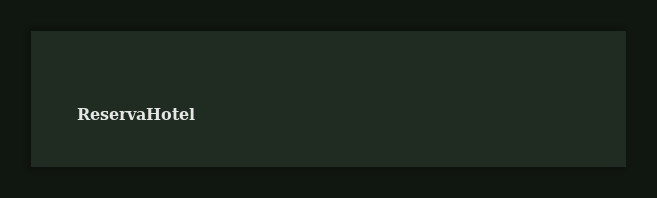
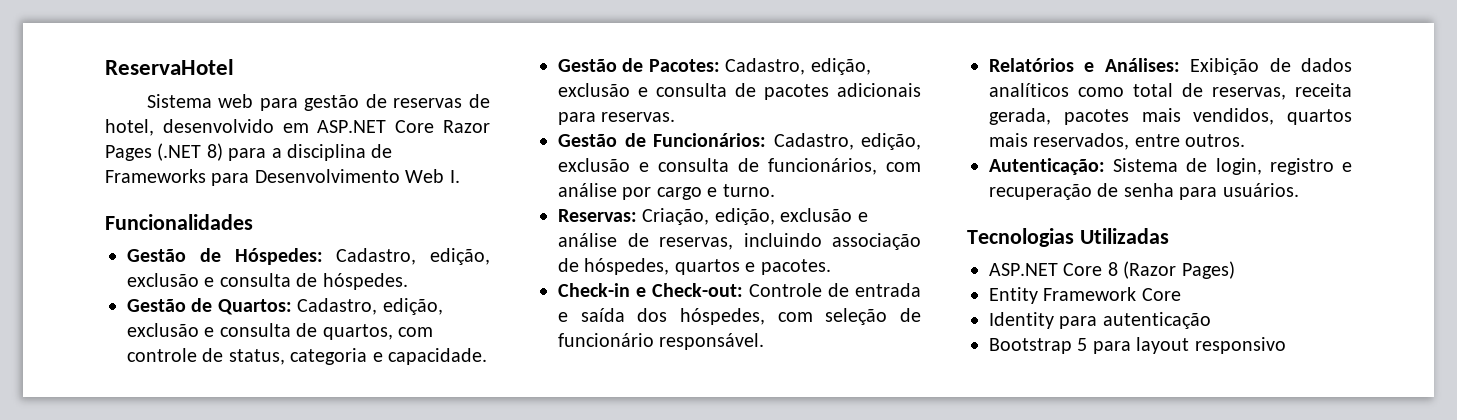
(195, 114) none -> [146,94,490,111] [105,119,491,136] [105,143,393,161] [105,169,460,186] [105,214,253,230] [127,248,490,265] [127,273,408,290] [127,298,443,315] [127,323,433,340] [127,348,487,365] [558,58,871,75] [558,83,921,100] [558,112,676,125] [558,133,921,150] [558,158,921,175] [558,183,775,200] [558,208,868,225] [558,233,921,250] [558,258,831,275] [558,283,921,297] [558,308,921,325] [558,333,765,350] [989,58,1352,75] [989,83,1352,100] [989,108,1352,125] [989,133,1246,150] [989,158,1352,175] [989,183,1299,200] [967,228,1169,247] [989,261,1235,279] [989,287,1181,304] [989,312,1211,329] [989,337,1286,354] // Sistema web para gestão de reservas de hotel, desenvolvido em ASP.NET Core Razor Pages (.NET 8) para a disciplina de Frameworks para Desenvolvimento Web I. // Funcionalidades // Gestão de Hóspedes: Cadastro, edição, exclusão e consulta de hóspedes. // Gestão de Quartos: Cadastro, edição, exclusão e consulta de quartos, com controle de status, categoria e capacidade. // Gestão de Pacotes: Cadastro, edição, exclusão e consulta de pacotes adicionais para reservas. // Gestão de Funcionários: Cadastro, edição, exclusão e consulta de funcionários, com análise por cargo e turno. // Reservas: Criação, edição, exclusão e análise de reservas, incluindo associação de hóspedes, quartos e pacotes. // Check-in e Check-out: Controle de entrada e saída dos hóspedes, com seleção de funcionário responsável. // Relatórios e Análises: Exibição de dados analíticos como total de reservas, receita gerada, pacotes mais vendidos, quartos mais reservados, entre outros. // Autenticação: Sistema de login, registro e recuperação de senha para usuários. // Tecnologias Utilizadas // ASP.NET Core 8 (Razor Pages) // Entity Framework Core // Identity para autenticação // Bootstrap 5 para layout responsivo

